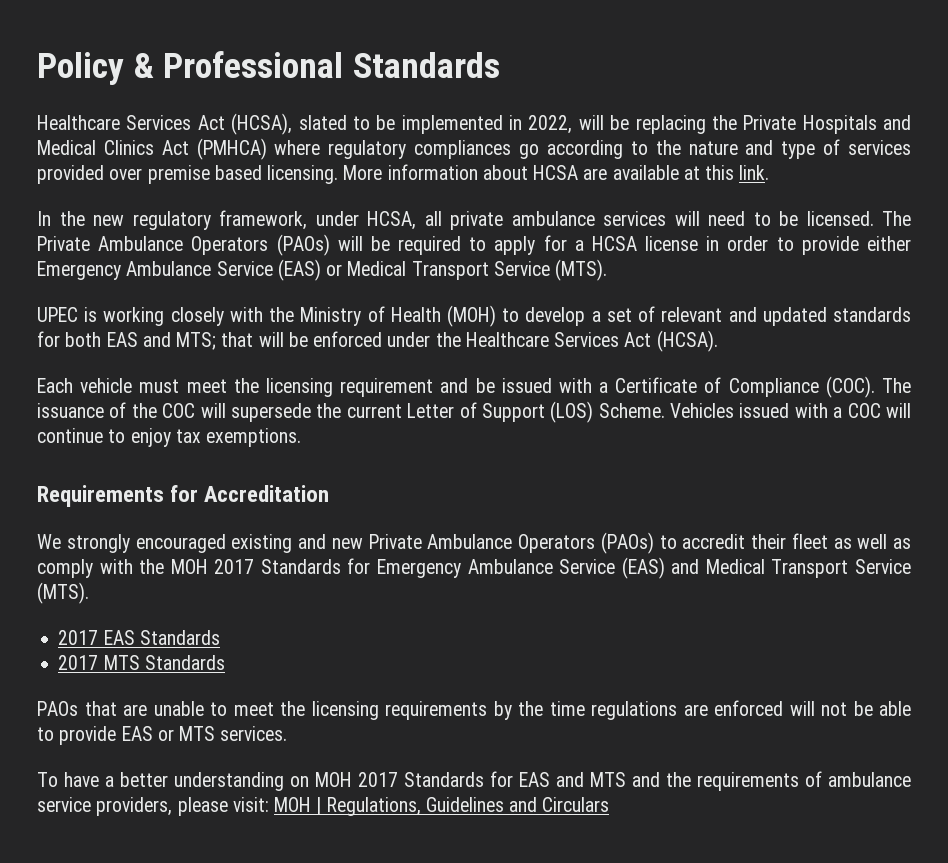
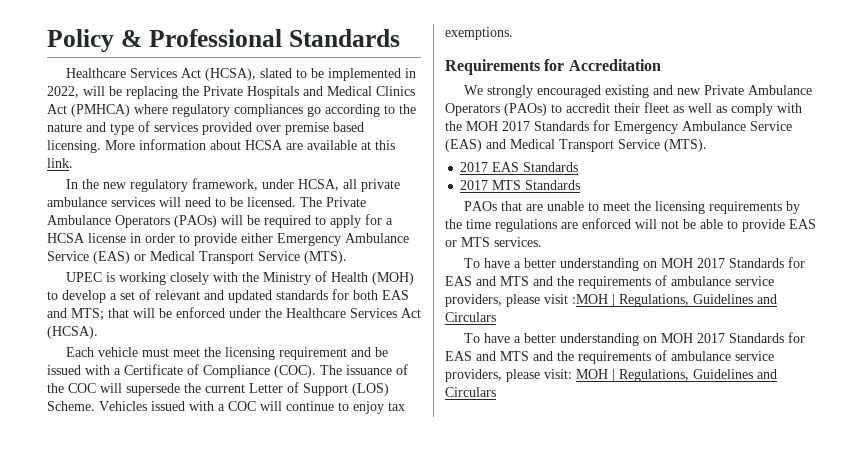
(288, 733) none -> [464,257,806,271] [445,275,774,289] [445,294,777,307] [445,312,496,322] // To have a better understanding on MOH 2017 Standards for EAS and MTS and the requirements of ambulance service providers, please visit :MOH | Regulations, Guidelines and Circulars

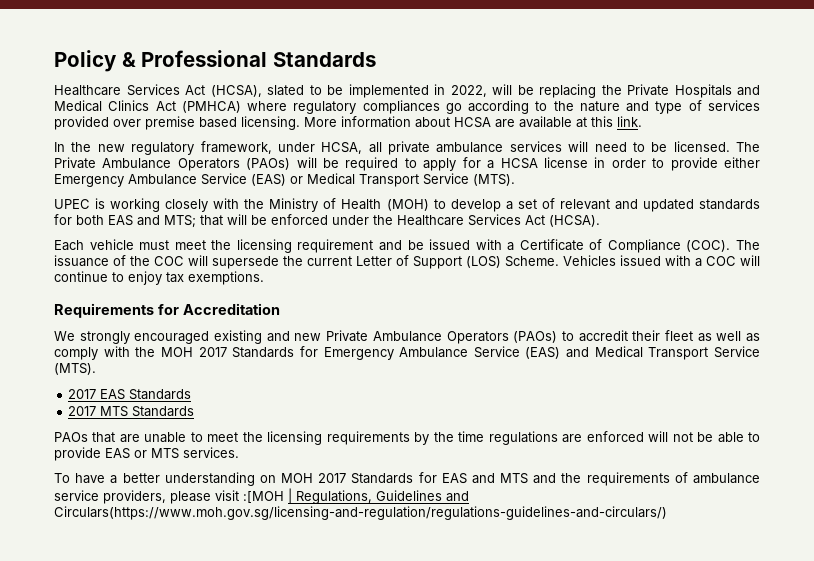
[572,294,777,307] [445,312,496,322] [464,332,806,346] [445,350,774,364] [445,369,777,382] [445,387,496,397] :MOH | Regulations, Guidelines and Circulars // To have a better understanding on MOH 2017 Standards for EAS and MTS and the requirements of ambulance service providers, please visit: MOH | Regulations, Guidelines and Circulars -> [243,488,469,504] [54,506,667,520] :[MOH | Regulations, Guidelines and Circulars(https://www.moh.gov.sg/licensing-and-regulation/regulations-guidelines-and-circulars/)

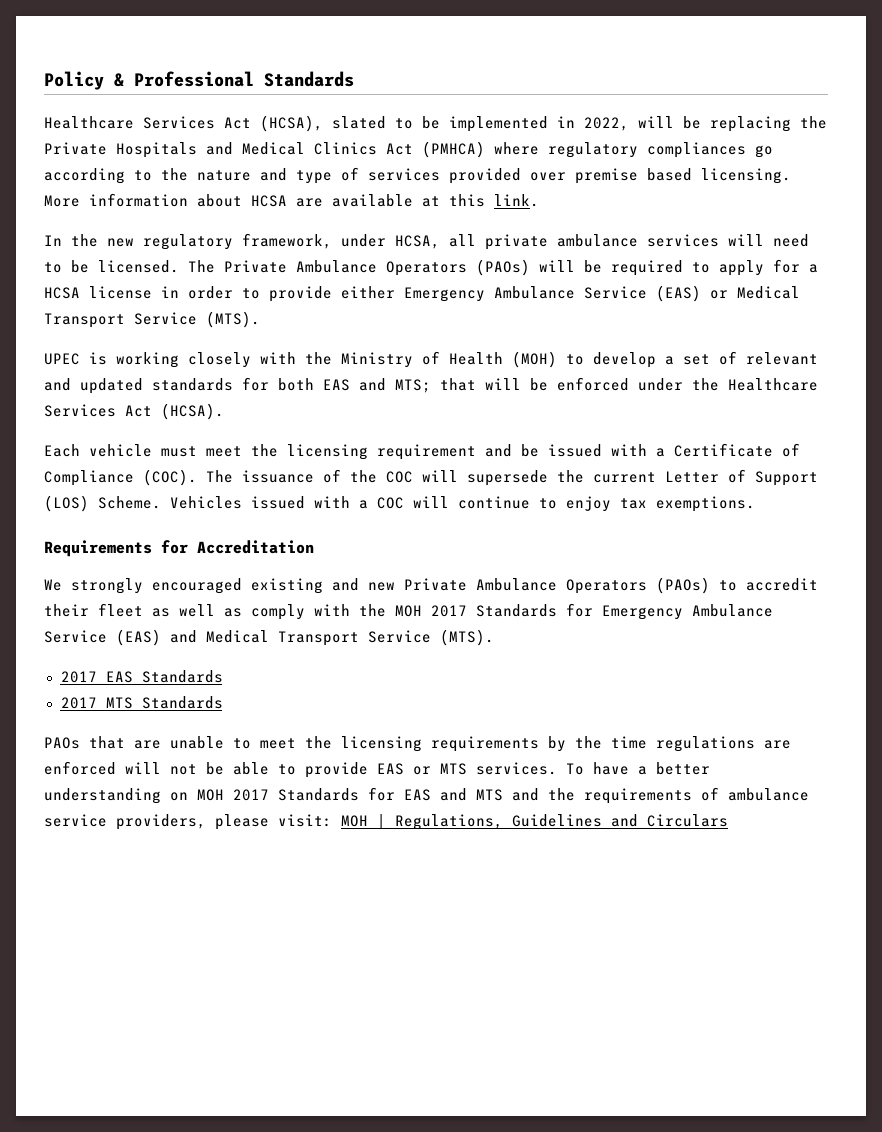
(239, 452) // -> (557, 768) none
[215,490,284,503] visit :[MOH -> [278,814,368,827] visit: MOH
[54,506,667,520] Circulars(https://www.moh.gov.sg/licensing-and-regulation/regulations-guidelines-and-circulars/) -> [647,814,728,827] Circulars

